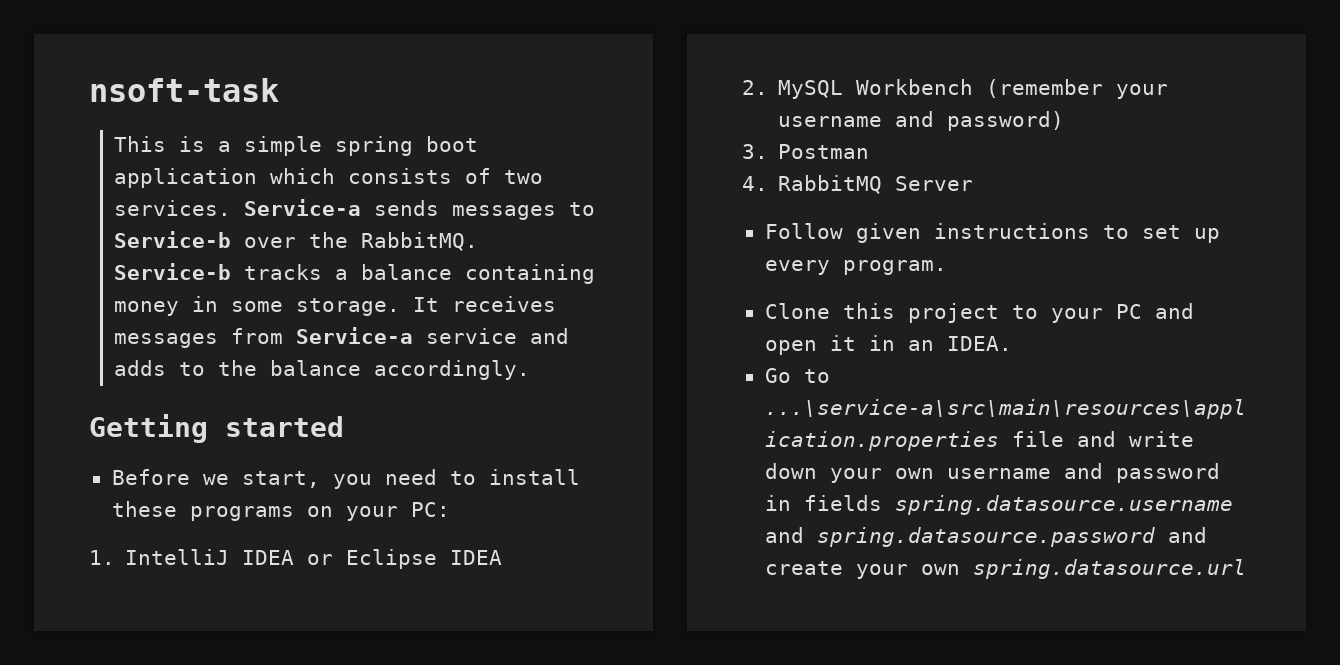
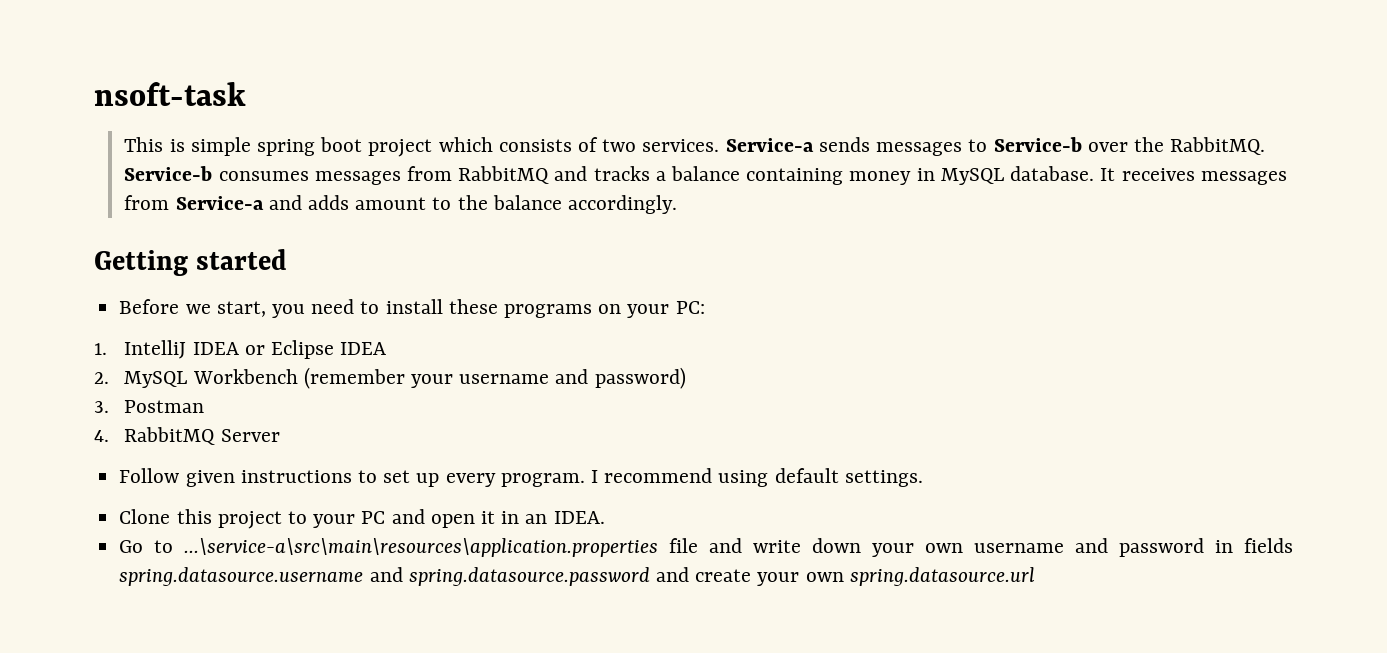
[217,141,231,152] a -> (185, 145) none
[113,168,257,188] application -> [368,139,433,157] project
(231, 271) none -> [218,166,588,185] consumes messages from RabbitMQ and
[230,298,400,316] some storage. -> [940,166,1095,185] MySQL database.
[425,328,517,344] service -> (264, 203) none
(166, 368) none -> [355,197,427,210] amount
(947, 267) none -> [590,468,923,487] I recommend using default settings.

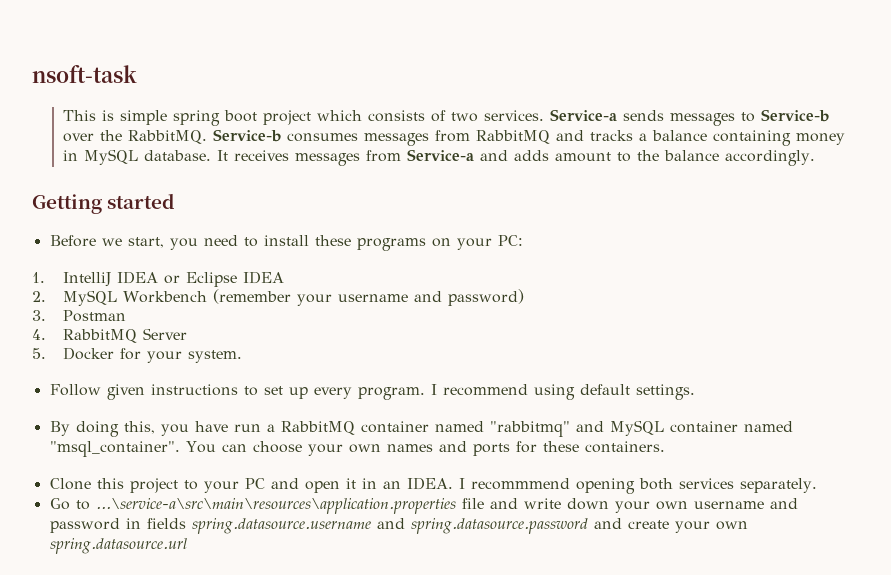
(280, 435) none -> [32,347,243,363] // 5. Docker for your system.
(923, 478) none -> [49,420,793,437] [49,441,665,457] // By doing this, you have run a RabbitMQ container named "rabbitmq" and MySQL container named "msql_container". You can choose your own names and ports for these containers.
(605, 517) none -> [458,478,817,494] I recommmend opening both services separately.

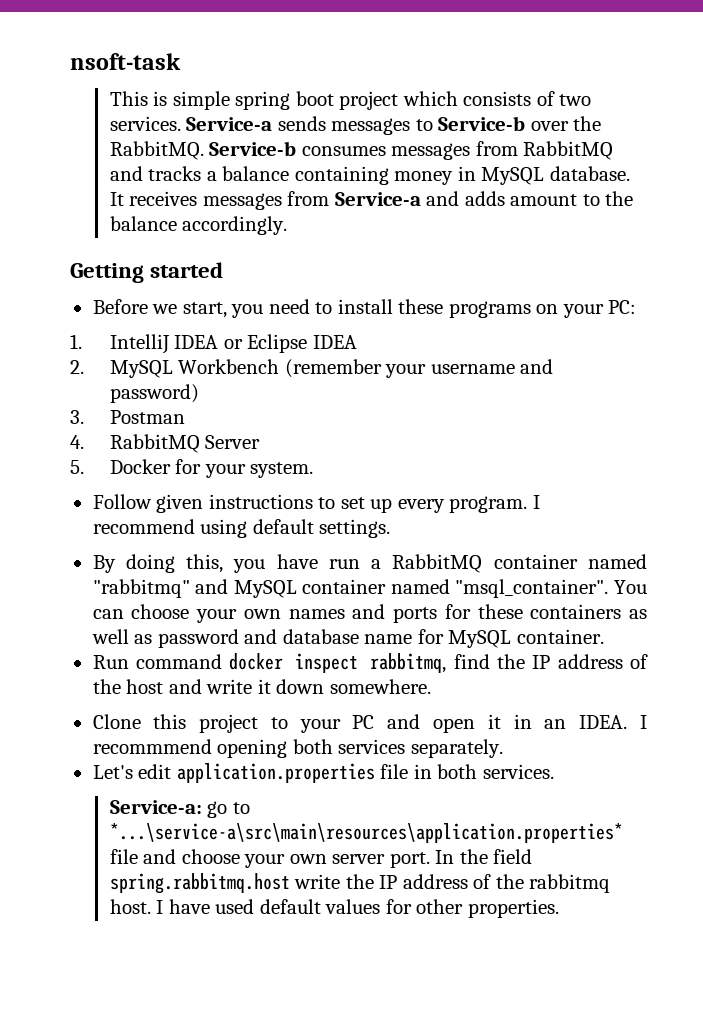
[584,441,665,453] containers. -> [530,604,648,619] [91,629,604,648] [92,653,649,673] [92,679,431,694] containers as well as password and database name for MySQL container. // Run command docker inspect rabbitmq, find the IP address of the host and write it down somewhere.
[49,498,798,514] [49,518,748,534] [49,538,187,554] Go to ...\service-a\src\main\resources\application.properties file and write down your own username and password in fields spring.datasource.username and spring.datasource.password and create your own spring.datasource.url -> [92,763,554,783] [109,800,250,818] [109,823,623,843] [109,849,533,868] [109,873,611,894] [109,899,559,918] Let's edit application.properties file in both services. // Service-a: go to *...\service-a\src\main\resources\application.properties* file and choose your own server port. In the field spring.rabbitmq.host write the IP address of the rabbitmq host. I have used default values for other properties.

